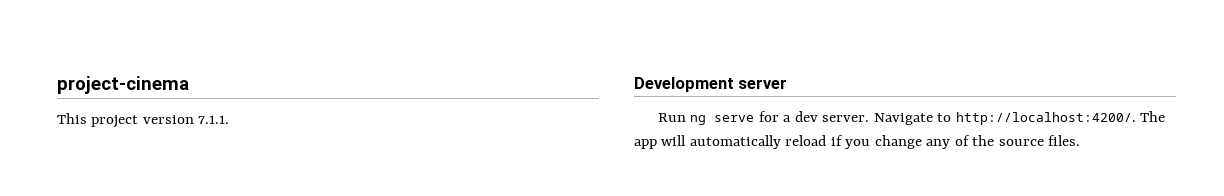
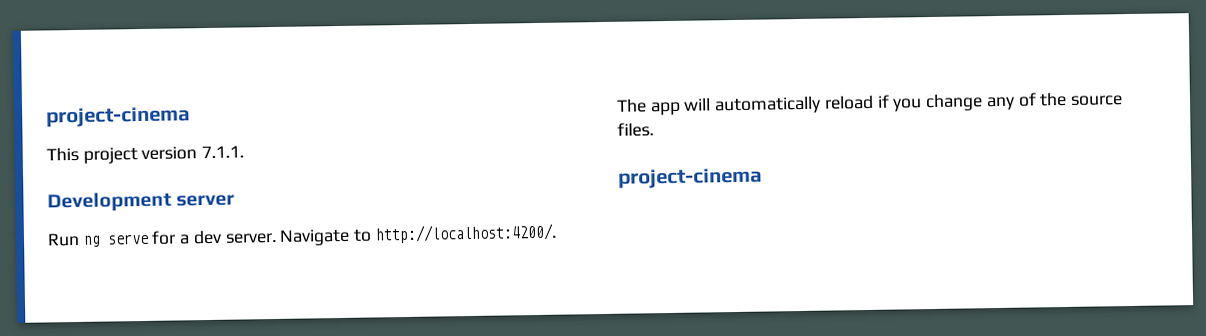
(1081, 140) none -> [618,167,763,189] // project-cinema

